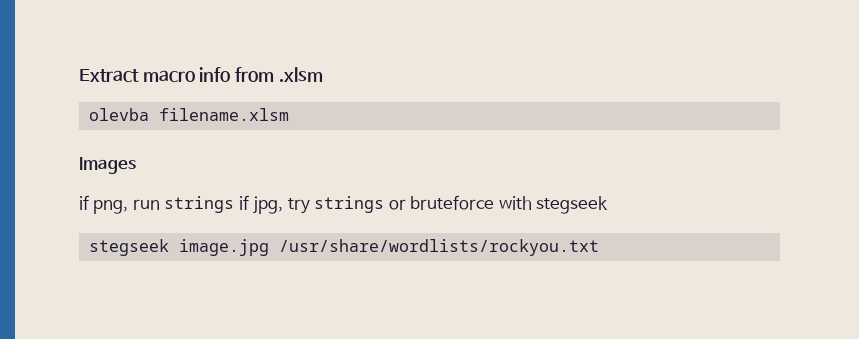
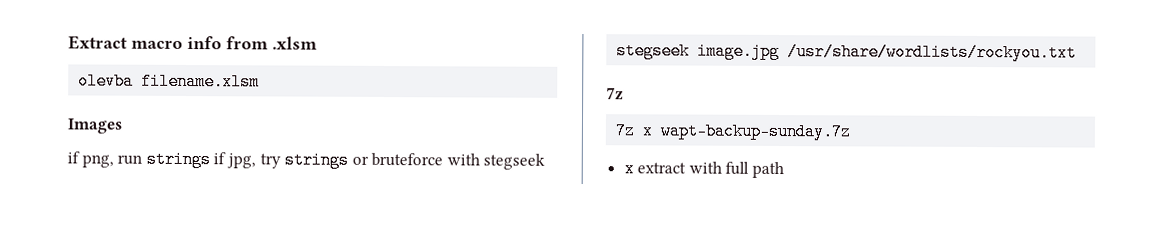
(599, 247) none -> [606,87,624,101] [615,122,852,141] [623,160,785,179] // 7z // 7z x wapt-backup-sunday.7z // x extract with full path

